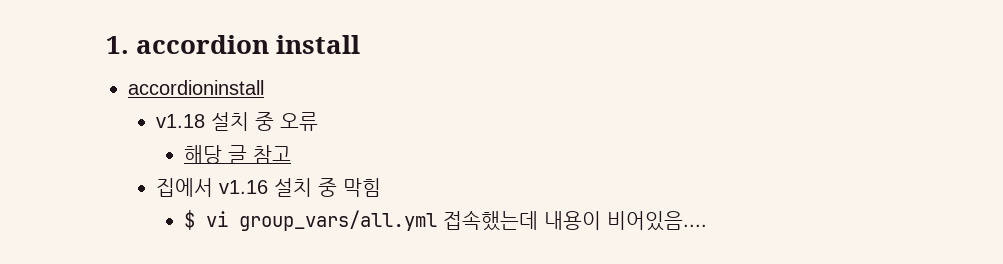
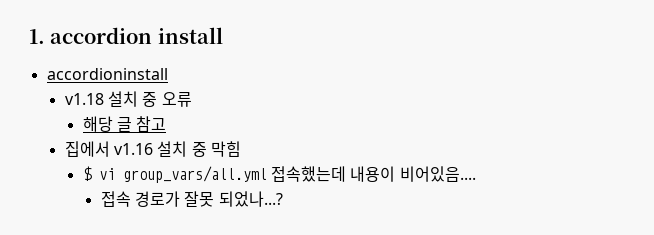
(707, 221) none -> [100,191,283,207] // 접속 경로가 잘못 되었나...?

